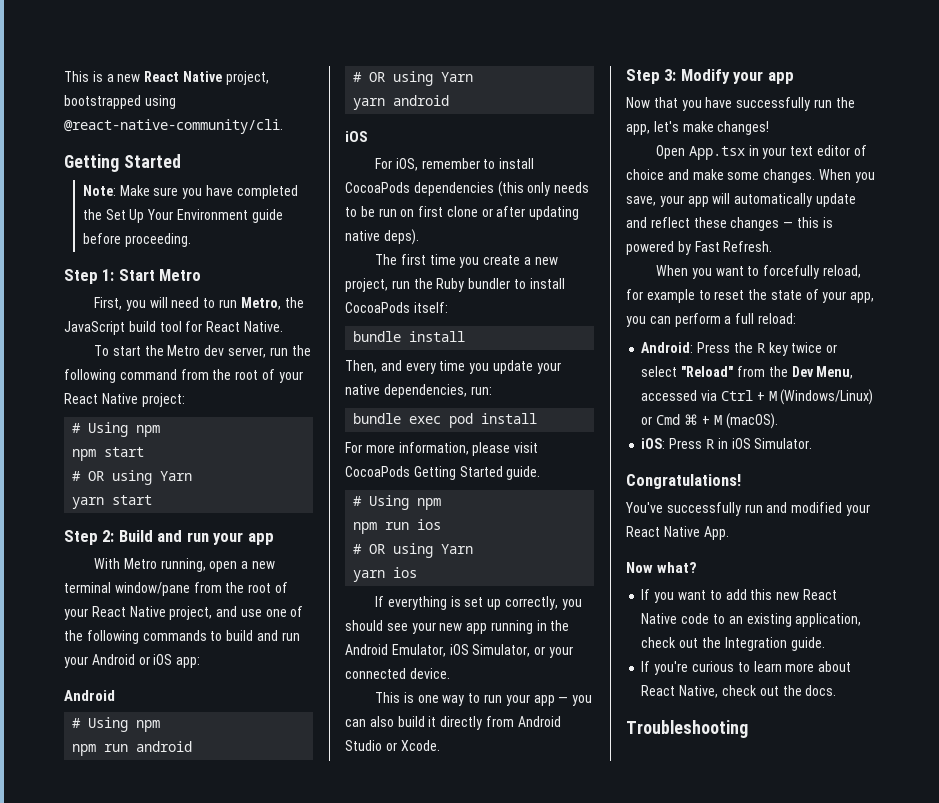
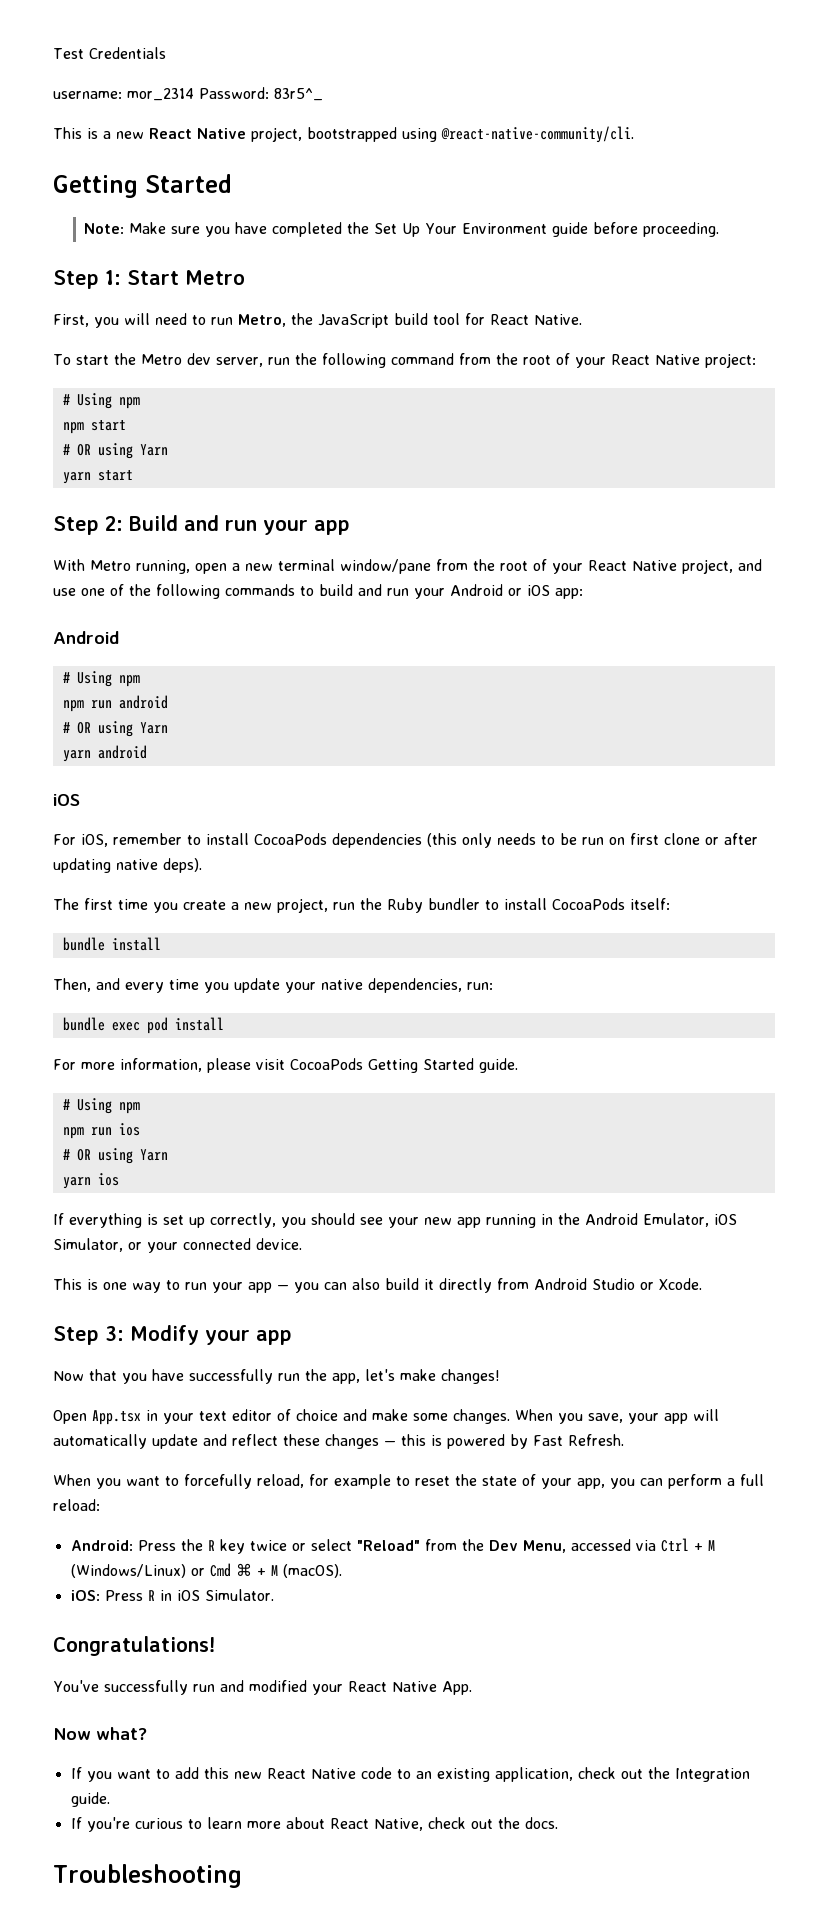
(64, 76) none -> [53,47,166,59] [53,87,323,101] Test Credentials // username: mor_2314 Password: 83r5^_ //

